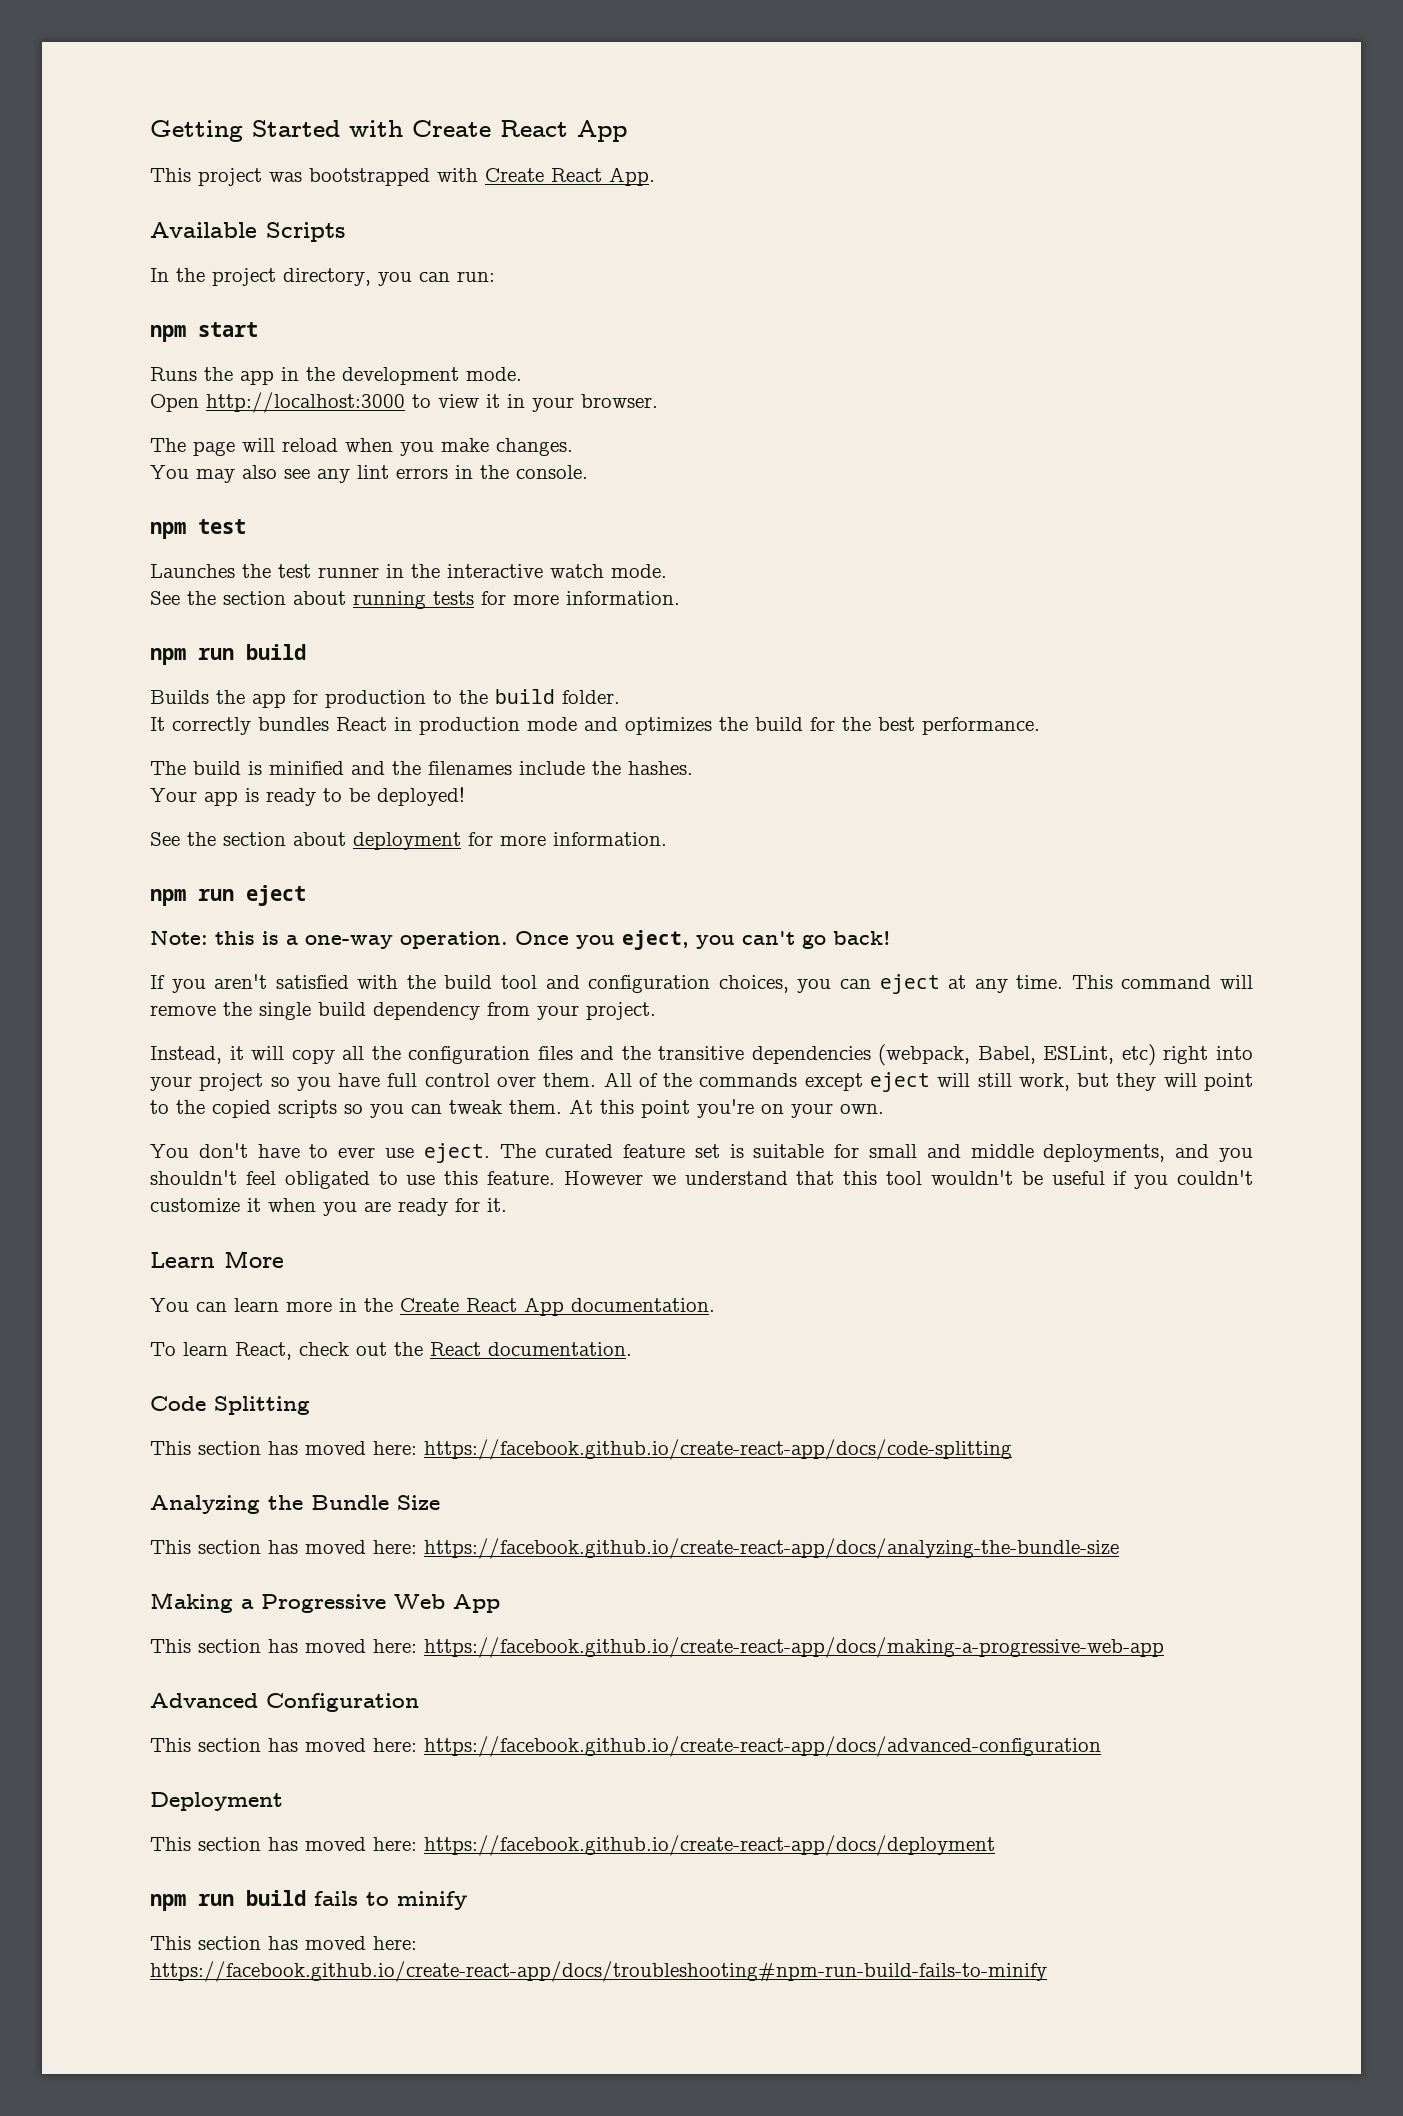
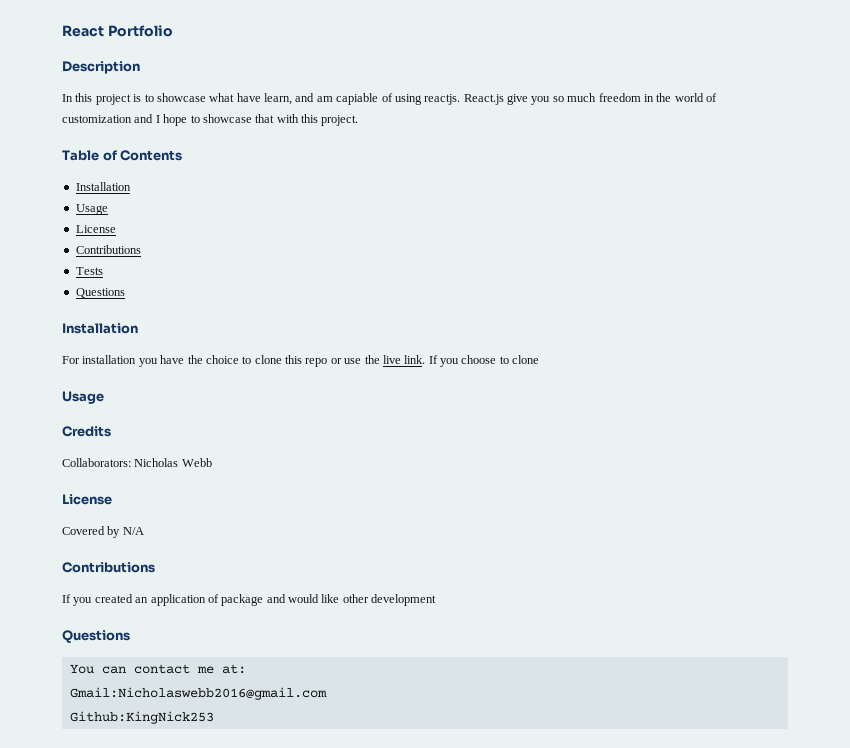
[150,120,627,142] [150,167,655,186] [150,222,345,242] [150,268,495,286] [150,322,258,342] [150,367,522,385] [150,392,658,413] [150,438,573,456] [150,465,588,483] [150,519,246,539] [150,564,667,578] [150,591,680,609] [150,644,306,665] [150,689,620,708] [150,717,1040,735] [150,761,693,775] [150,787,465,806] [150,832,667,850] [150,885,306,906] [150,930,891,950] [150,974,1253,994] [150,1002,656,1020] [150,1044,1253,1066] [150,1072,1254,1092] [150,1099,884,1118] [150,1143,1253,1163] [150,1170,1254,1189] [150,1198,507,1216] [150,1251,284,1268] [150,1297,715,1316] [150,1342,632,1360] [150,1396,310,1415] [150,1439,1012,1460] [150,1495,440,1514] [150,1538,1119,1559] [150,1592,500,1613] [150,1637,1164,1658] [150,1693,419,1712] [150,1736,1101,1757] [150,1792,283,1811] [150,1835,995,1856] [150,1890,467,1911] [150,1936,417,1950] [150,1961,1047,1982] Getting Started with Create React App // This project was bootstrapped with Create React App. // Available Scripts // In the project directory, you can run: // npm start // Runs the app in the development mode. // Open http://localhost:3000 to view it in your browser. // The page will reload when you make changes. // You may also see any lint errors in the console. // npm test // Launches the test runner in the interactive watch mode. // See the section about running tests for more information. // npm run build // Builds the app for production to the build folder. // It correctly bundles React in production mode and optimizes the build for the best performance. // The build is minified and the filenames include the hashes. // Your app is ready to be deployed! // See the section about deployment for more information. // npm run eject // Note: this is a one-way operation. Once you eject, you can't go back! // If you aren't satisfied with the build tool and configuration choices, you can eject at any time. This command will remove the single build dependency from your project. // Instead, it will copy all the configuration files and the transitive dependencies (webpack, Babel, ESLint, etc) right into your project so you have full control over them. All of the commands except eject will still work, but they will point to the copied scripts so you can tweak them. At this point you're on your own. // You don't have to ever use eject. The curated feature set is suitable for small and middle deployments, and you shouldn't feel obligated to use this feature. However we understand that this tool wouldn't be useful if you couldn't customize it when you are ready for it. // Learn More // You can learn more in the Create React App documentation. // To learn React, check out the React documentation. // Code Splitting // This section has moved here: https://facebook.github.io/create-react-app/docs/code-splitting // Analyzing the Bundle Size // This section has moved here: https://facebook.github.io/create-react-app/docs/analyzing-the-bundle-size // Making a Progressive Web App // This section has moved here: https://facebook.github.io/create-react-app/docs/making-a-progressive-web-app // Advanced Configuration // This section has moved here: https://facebook.github.io/create-react-app/docs/advanced-configuration // Deployment // This section has moved here: https://facebook.github.io/create-react-app/docs/deployment // npm run build fails to minify // This section has moved here: https://facebook.github.io/create-react-app/docs/troubleshooting#npm-run-build-fails-to-minify -> [62,25,173,37] [62,61,140,74] [62,93,717,105] [62,114,359,126] [62,150,183,161] [75,182,131,191] [75,204,108,215] [75,225,116,233] [75,245,141,254] [75,267,103,275] [75,288,125,298] [62,323,138,334] [62,355,540,367] [62,391,104,404] [62,426,111,437] [62,458,212,467] [62,494,112,505] [62,526,144,538] [62,562,155,573] [62,594,437,606] [62,630,130,643] [69,664,246,674] [69,687,327,700] [69,711,214,724] React Portfolio // Description // In this project is to showcase what have learn, and am capiable of using reactjs. React.js give you so much freedom in the world of customization and I hope to showcase that with this project. // Table of Contents // Installation // Usage // License // Contributions // Tests // Questions // Installation // For installation you have the choice to clone this repo or use the live link. If you choose to clone // Usage // Credits // Collaborators: Nicholas Webb // License // Covered by N/A // Contributions // If you created an application of package and would like other development // Questions // You can contact me at: // Gmail:Nicholaswebb2016@gmail.com // Github:KingNick253

